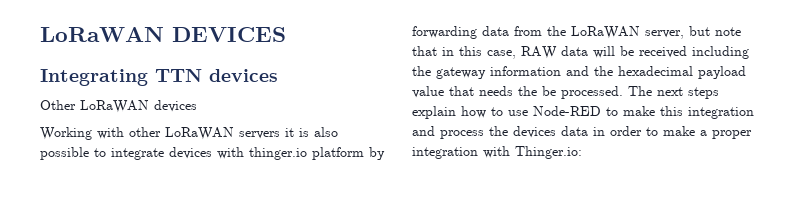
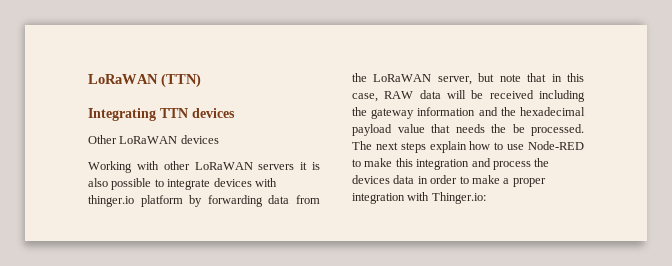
[40,27,286,42] LoRaWAN DEVICES -> [88,73,201,88] LoRaWAN (TTN)

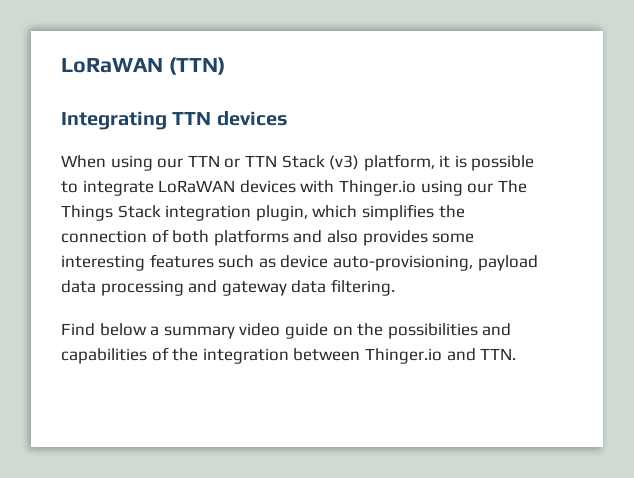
[88,135,219,144] [88,161,295,173] Other LoRaWAN devices // Working with other LoRaWAN servers -> [61,154,435,171] When using our TTN or TTN Stack (v3) platform,
[88,178,108,187] also -> (467, 161) none
(211, 184) none -> [158,180,236,193] LoRaWAN
[88,195,320,207] [352,73,584,85] [352,90,585,102] [352,107,585,119] [352,124,584,136] [352,141,584,153] [352,158,550,170] [352,175,546,187] [352,192,486,204] thinger.io platform by forwarding data from the LoRaWAN server, but note that in this case, RAW data will be received including the gateway information and the hexadecimal payload value that needs the be processed. The next steps explain how to use Node-RED to make this integration and process the devices data in order to make a proper integration with Thinger.io: -> [338,180,527,196] [61,204,465,221] [61,229,475,246] [61,254,538,271] [61,279,395,296] [61,323,512,339] [61,347,517,364] Thinger.io using our The Things Stack integration plugin, which simplifies the connection of both platforms and also provides some interesting features such as device auto-provisioning, payload data processing and gateway data filtering. // Find below a summary video guide on the possibilities and capabilities of the integration between Thinger.io and TTN.

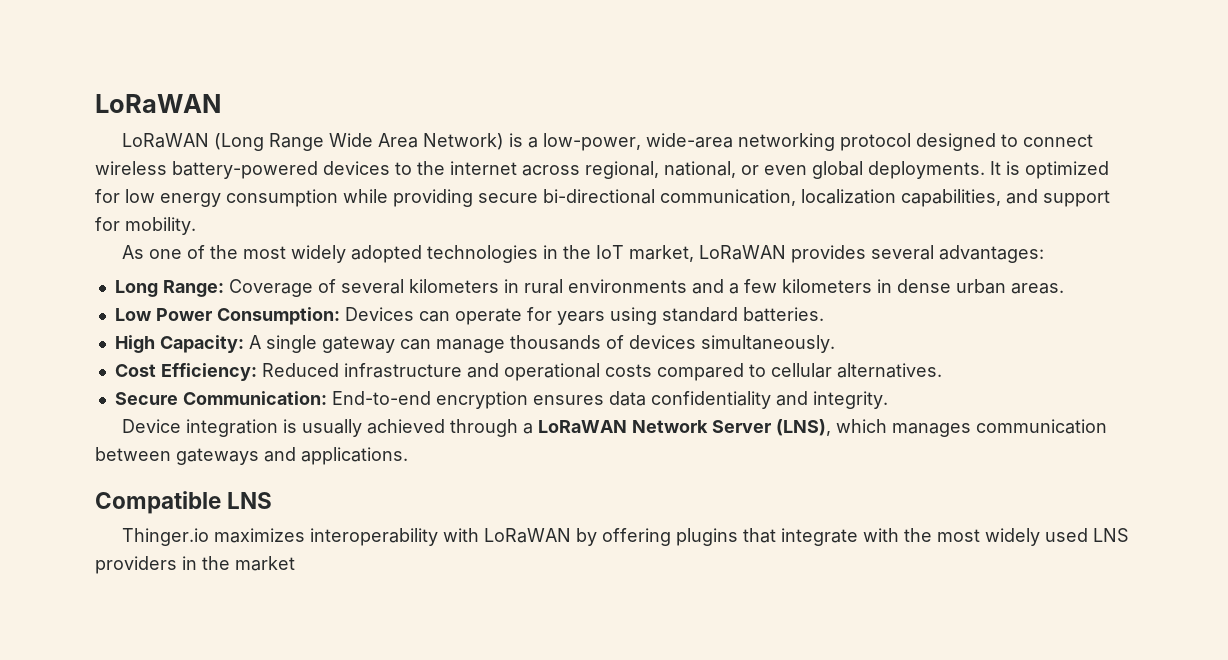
[61,57,225,75] [61,111,288,130] [61,154,535,171] [61,180,527,196] [61,204,465,221] [61,229,475,246] [61,254,538,271] [61,279,395,296] [61,323,512,339] [61,347,517,364] LoRaWAN (TTN) // Integrating TTN devices // When using our TTN or TTN Stack (v3) platform, it is possible to integrate LoRaWAN devices with Thinger.io using our The Things Stack integration plugin, which simplifies the connection of both platforms and also provides some interesting features such as device auto-provisioning, payload data processing and gateway data filtering. // Find below a summary video guide on the possibilities and capabilities of the integration between Thinger.io and TTN. -> [95,94,221,113] [122,133,1094,151] [95,161,1109,179] [95,189,1110,207] [95,217,196,235] [122,245,1045,263] [114,279,1064,297] [114,307,824,325] [114,335,835,353] [114,363,942,381] [114,391,888,409] [122,419,1108,437] [95,447,408,465] [95,491,273,514] [122,528,1130,546] [95,556,295,574] LoRaWAN // LoRaWAN (Long Range Wide Area Network) is a low-power, wide-area networking protocol designed to connect wireless battery-powered devices to the internet across regional, national, or even global deployments. It is optimized for low energy consumption while providing secure bi-directional communication, localization capabilities, and support for mobility. // As one of the most widely adopted technologies in the IoT market, LoRaWAN provides several advantages: // Long Range: Coverage of several kilometers in rural environments and a few kilometers in dense urban areas. // Low Power Consumption: Devices can operate for years using standard batteries. // High Capacity: A single gateway can manage thousands of devices simultaneously. // Cost Efficiency: Reduced infrastructure and operational costs compared to cellular alternatives. // Secure Communication: End-to-end encryption ensures data confidentiality and integrity. // Device integration is usually achieved through a LoRaWAN Network Server (LNS), which manages communication between gateways and applications. // Compatible LNS // Thinger.io maximizes interoperability with LoRaWAN by offering plugins that integrate with the most widely used LNS providers in the market

